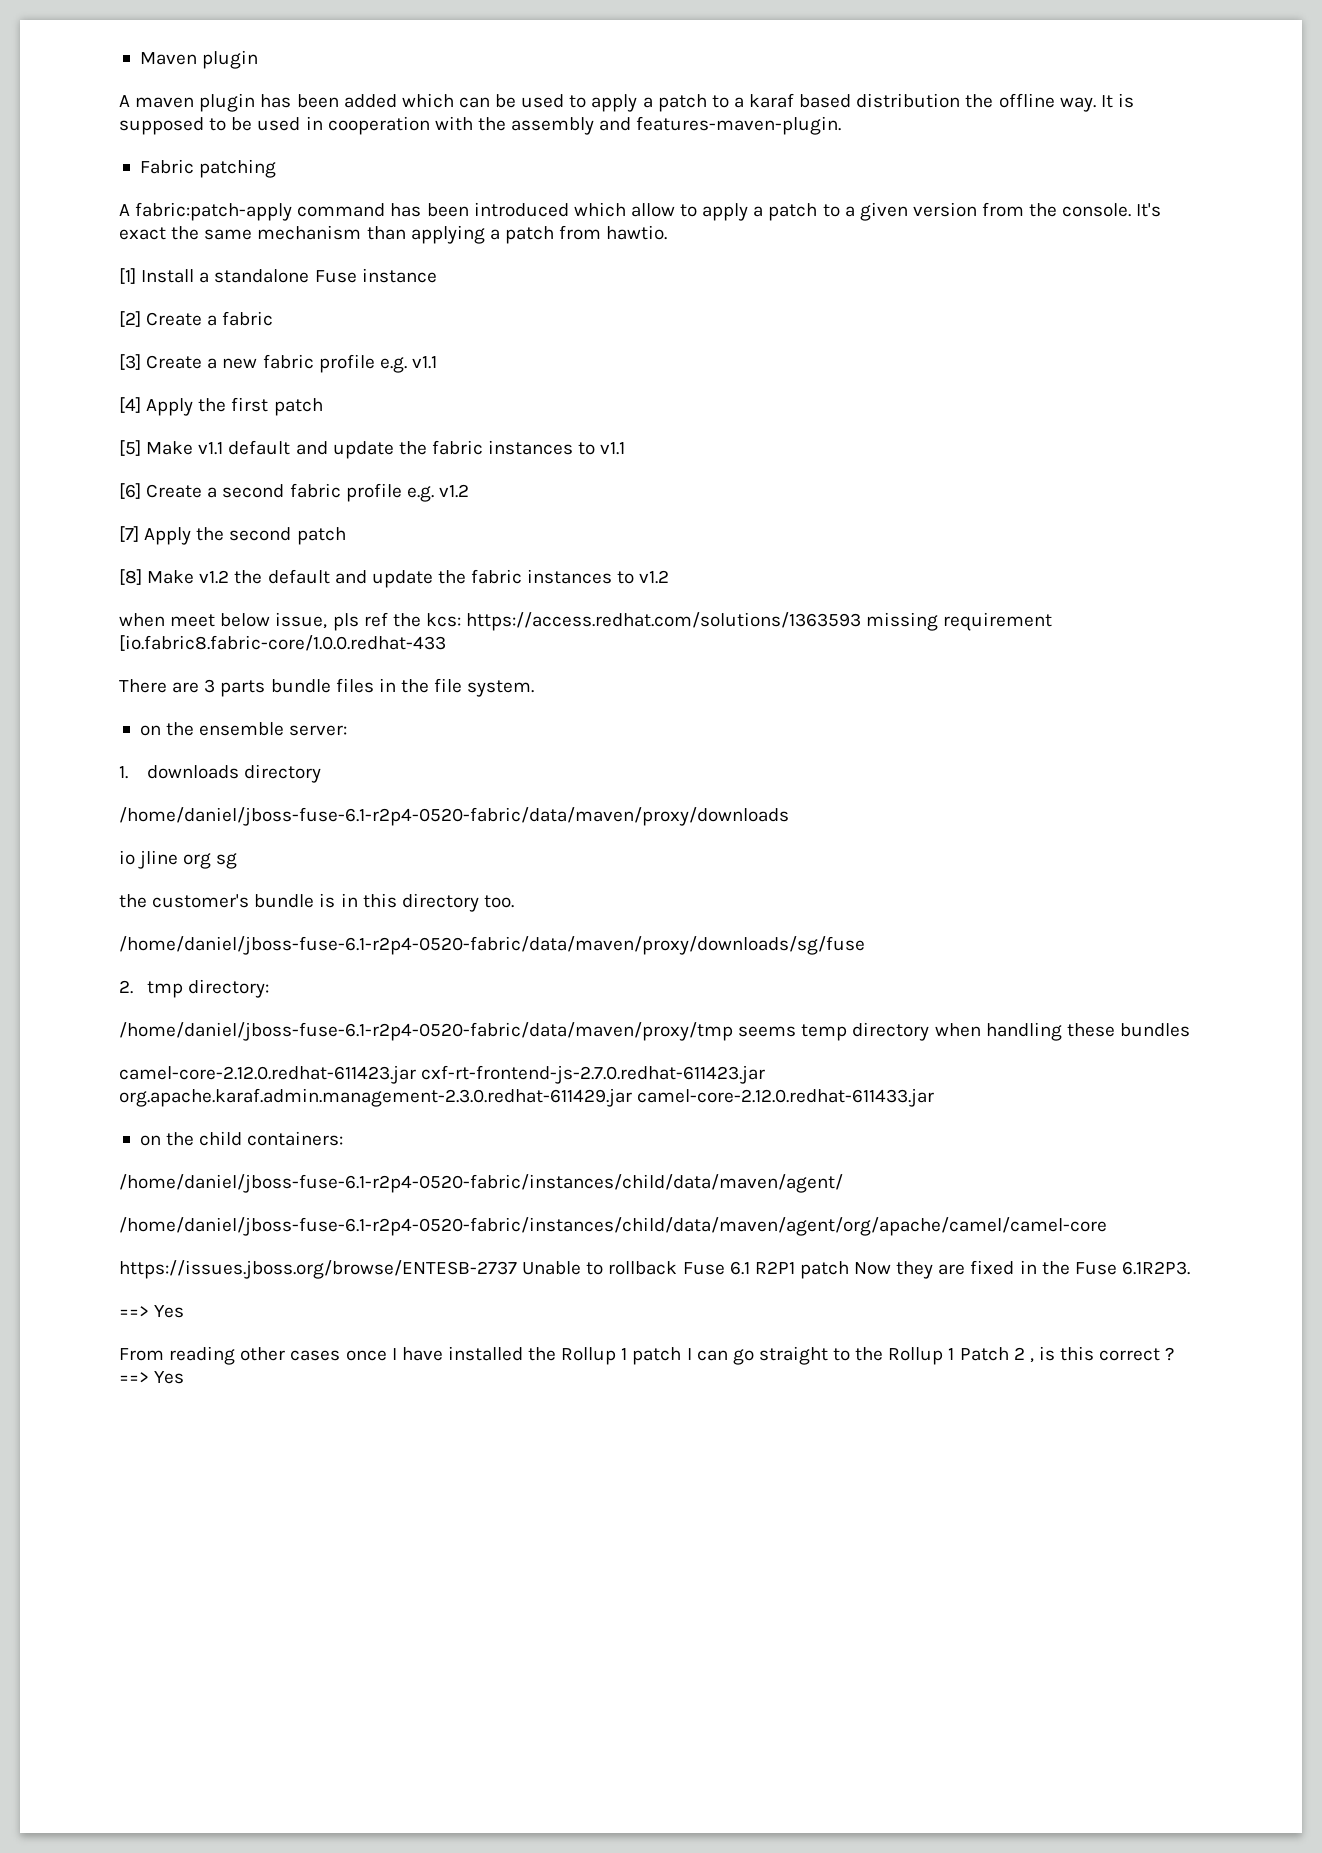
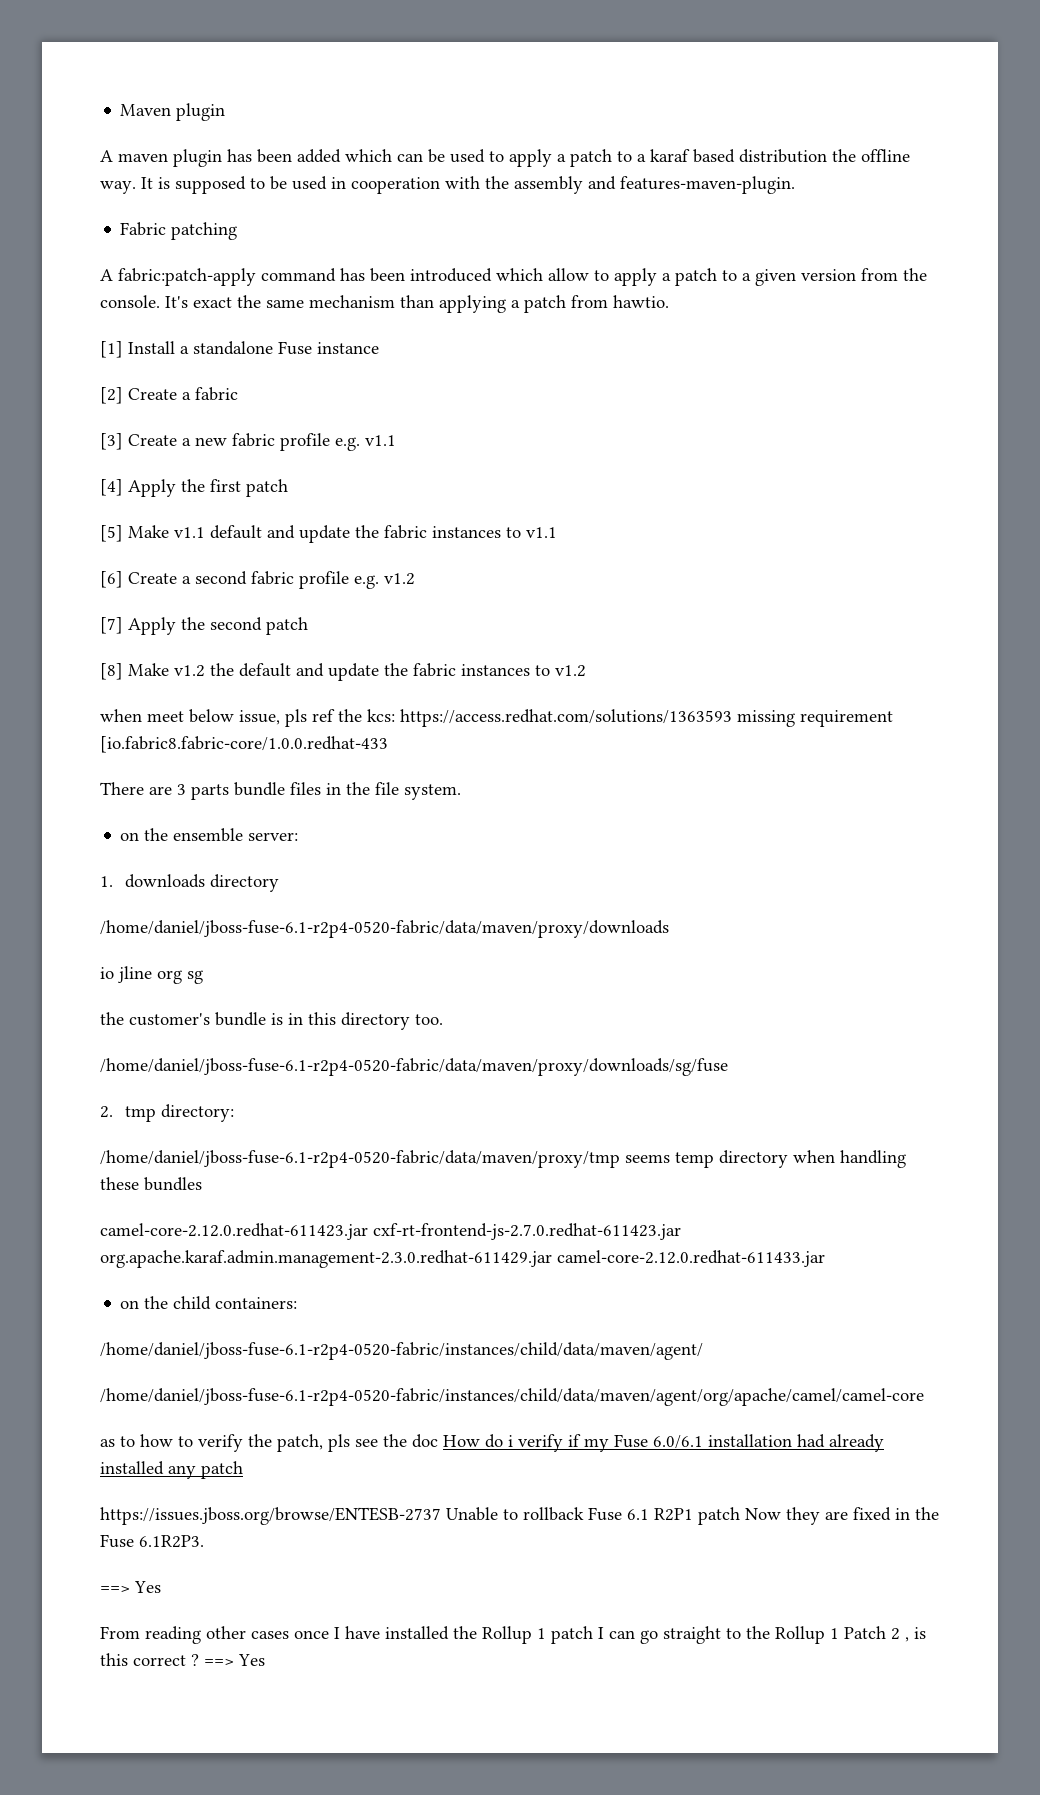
(1107, 1226) none -> [100,1434,884,1452] [100,1461,243,1479] // as to how to verify the patch, pls see the doc How do i verify if my Fuse 6.0/6.1 installation had already installed any patch

